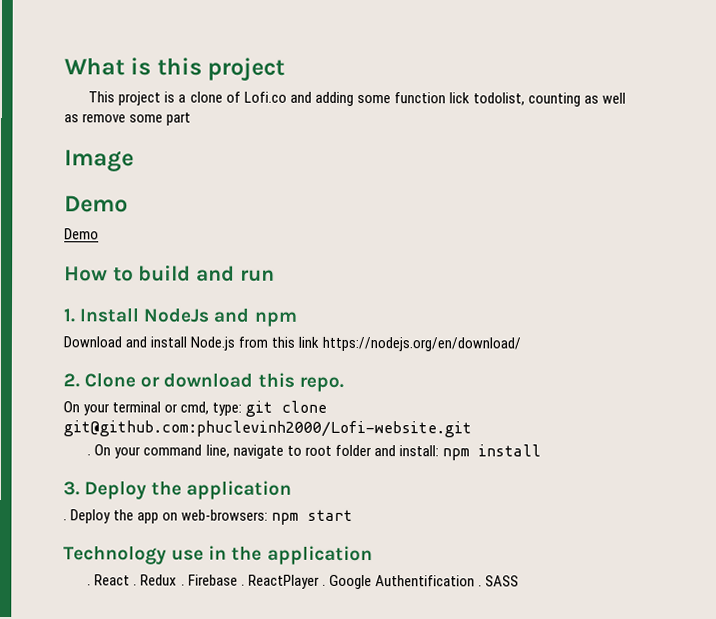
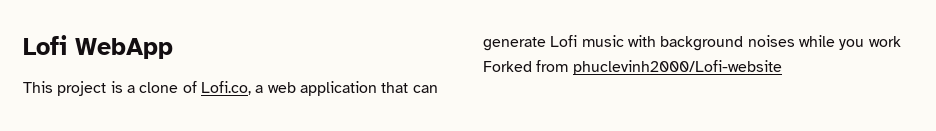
[64,57,286,81] What is this project -> [23,35,173,59] Lofi WebApp
[243,91,627,107] [64,112,192,126] [64,149,134,172] [64,195,128,213] [64,228,99,240] [64,265,275,282] [63,307,297,327] [63,336,522,352] [63,372,344,392] [63,400,328,417] [63,420,472,438] [87,444,541,461] [63,480,293,500] [63,509,354,525] [63,545,373,566] [87,574,519,590] Lofi.co and adding some function lick todolist, counting as well as remove some part // Image // Demo // Demo // How to build and run // 1. Install NodeJs and npm // Download and install Node.js from this link https://nodejs.org/en/download/ // 2. Clone or download this repo. // On your terminal or cmd, type: git clone git@github.com:phuclevinh2000/Lofi-website.git // . On your command line, navigate to root folder and install: npm install // 3. Deploy the application // . Deploy the app on web-browsers: npm start // Technology use in the application // . React . Redux . Firebase . ReactPlayer . Google Authentification . SASS -> [200,81,438,96] [483,35,901,51] [483,60,782,75] Lofi.co, a web application that can generate Lofi music with background noises while you work // Forked from phuclevinh2000/Lofi-website

